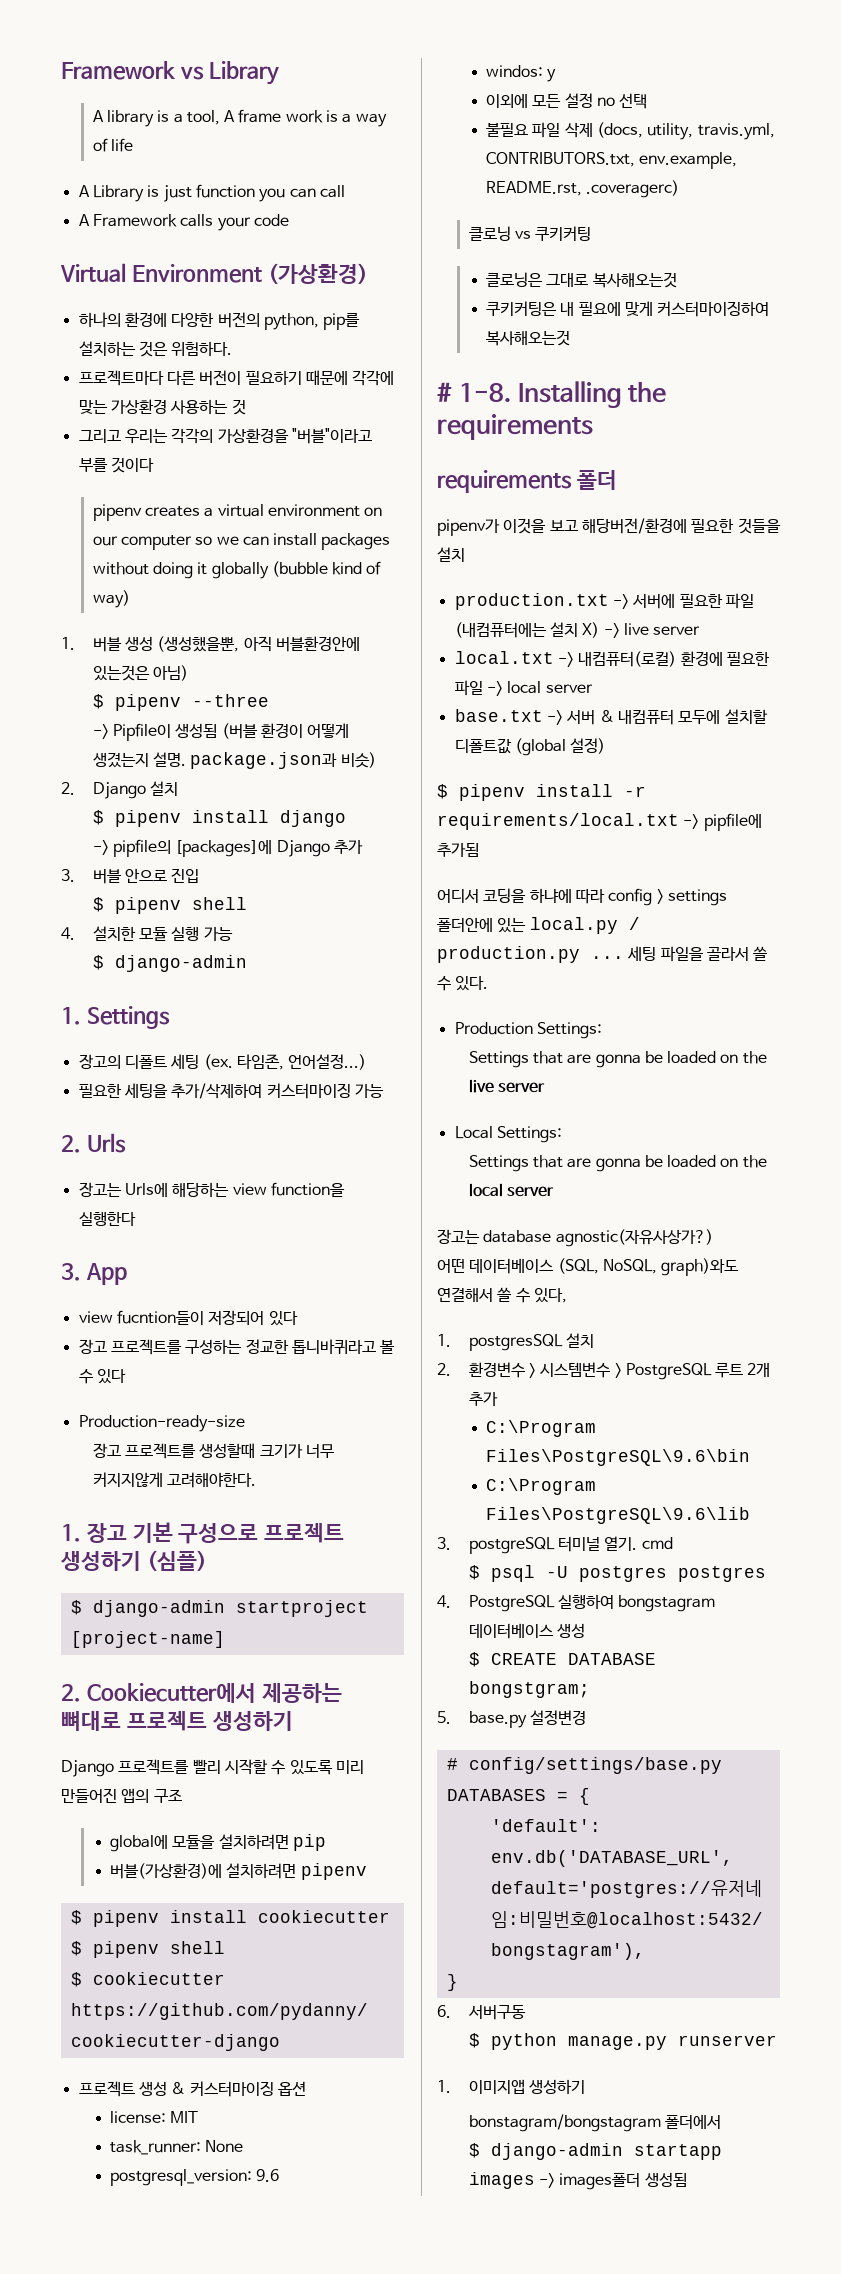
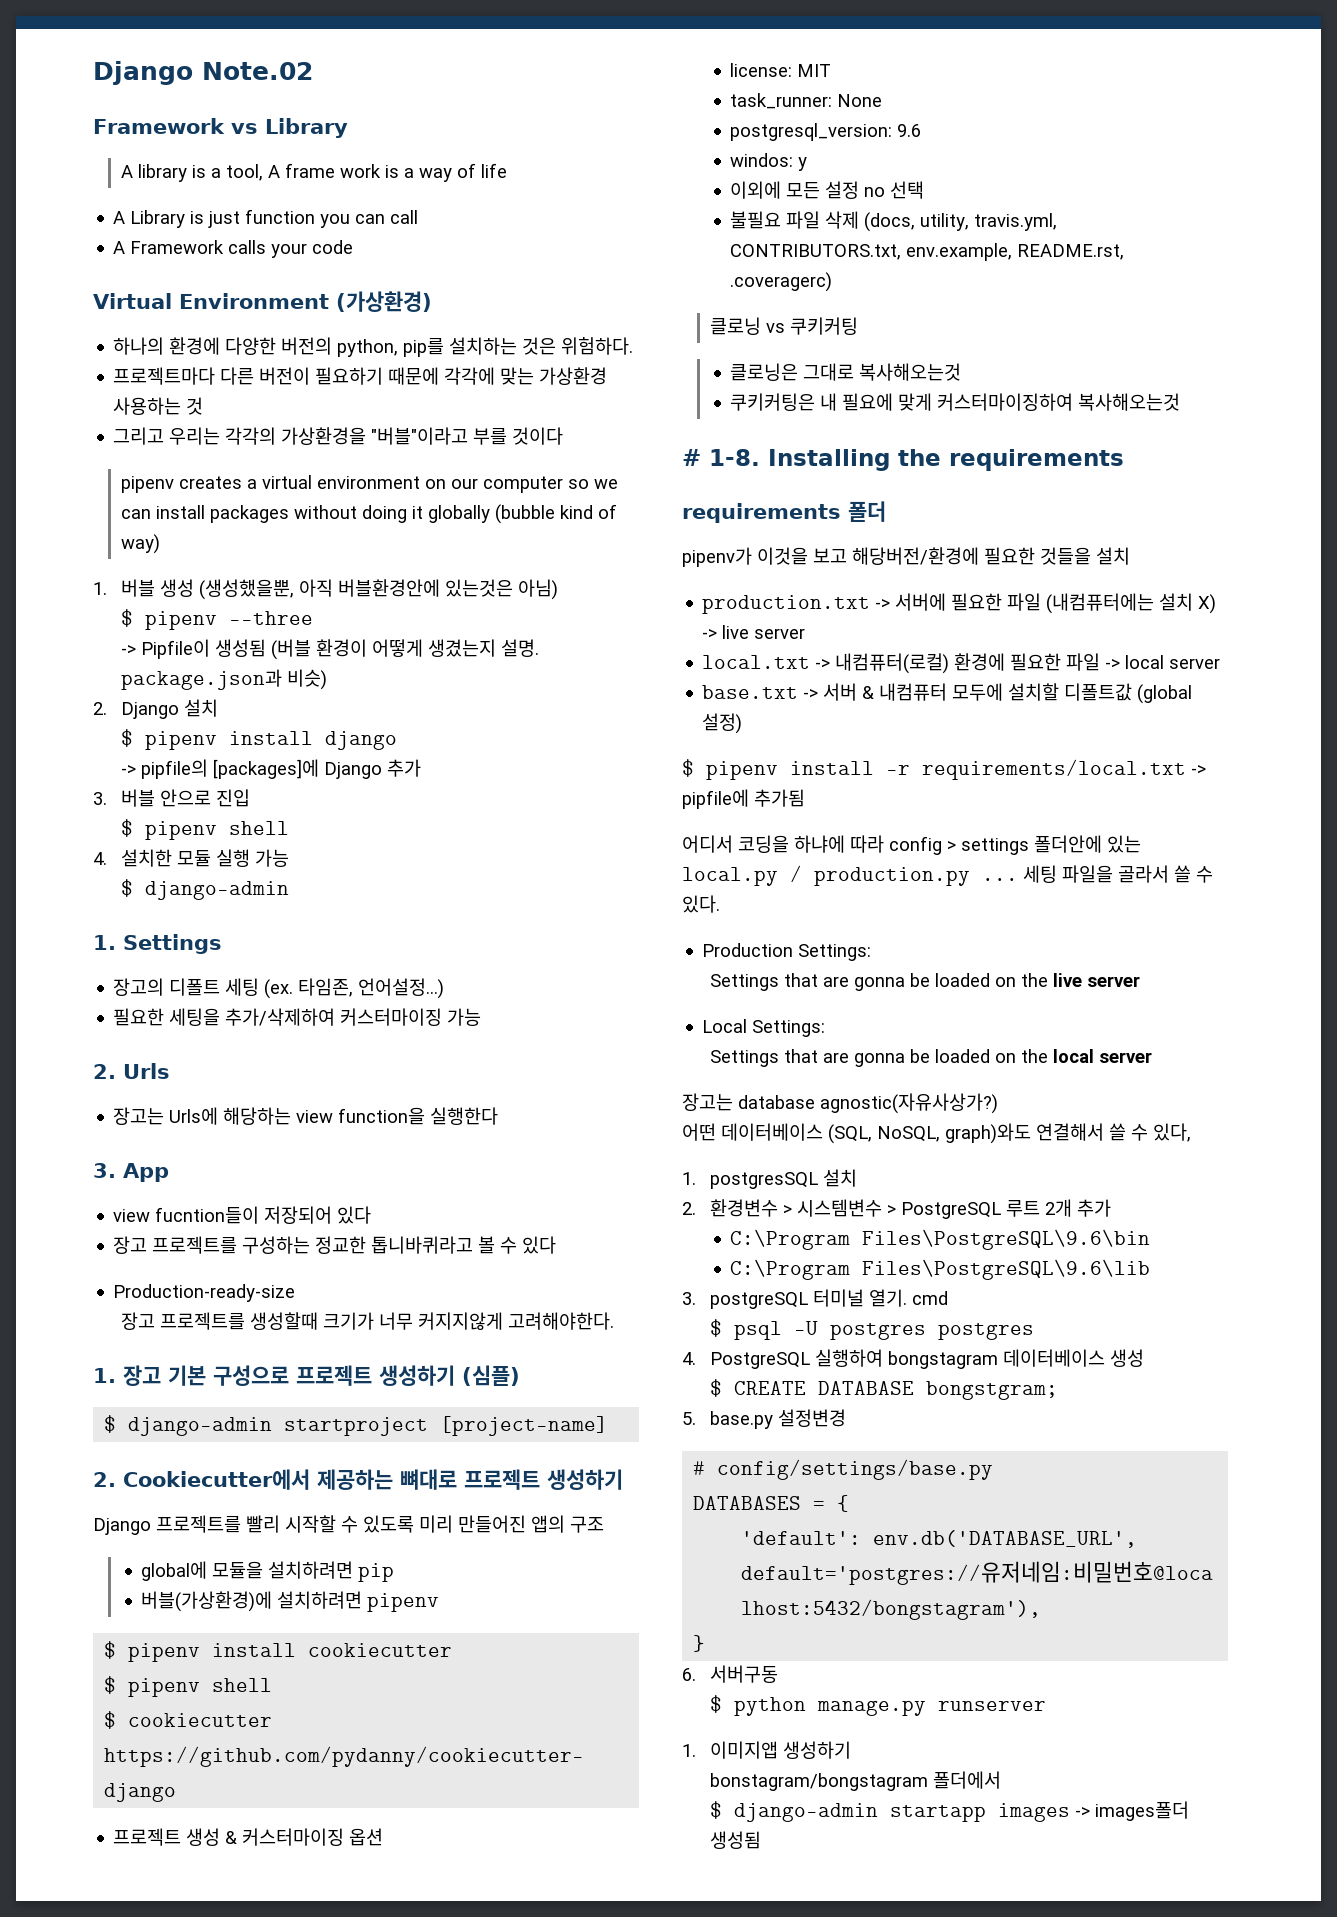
(61, 70) none -> [93,61,313,85] Django Note.02 //

